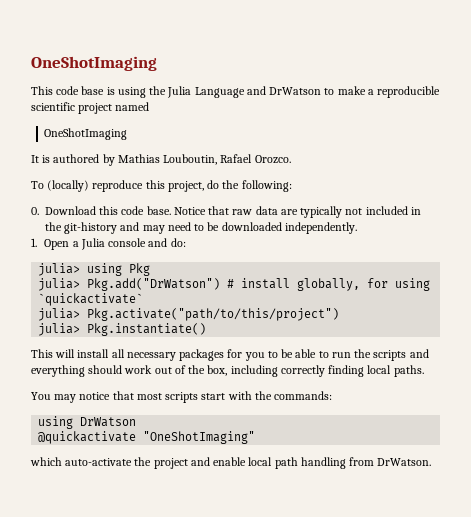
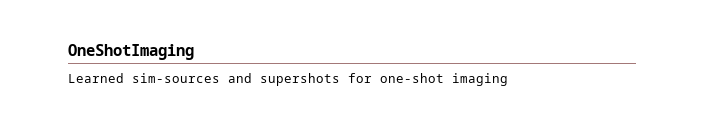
[31,56,157,71] [31,86,441,98] [31,102,150,114] [44,128,128,140] [31,154,291,166] [31,180,292,192] [31,206,421,218] [45,222,357,234] [31,238,186,250] [38,263,151,276] [38,278,431,291] [38,293,144,306] [38,308,340,321] [38,323,207,336] [31,349,429,361] [31,365,424,377] [31,391,333,403] [38,416,137,429] [38,431,256,444] [30,457,432,469] OneShotImaging // This code base is using the Julia Language and DrWatson to make a reproducible scientific project named // OneShotImaging // It is authored by Mathias Louboutin, Rafael Orozco. // To (locally) reproduce this project, do the following: // 0. Download this code base. Notice that raw data are typically not included in the git-history and may need to be downloaded independently. // 1. Open a Julia console and do: // julia> using Pkg // julia> Pkg.add("DrWatson") # install globally, for using `quickactivate` // julia> Pkg.activate("path/to/this/project") // julia> Pkg.instantiate() // This will install all necessary packages for you to be able to run the scripts and everything should work out of the box, including correctly finding local paths. // You may notice that most scripts start with the commands: // using DrWatson // @quickactivate "OneShotImaging" // which auto-activate the project and enable local path handling from DrWatson. -> [68,44,194,60] [68,73,508,86] OneShotImaging // Learned sim-sources and supershots for one-shot imaging

